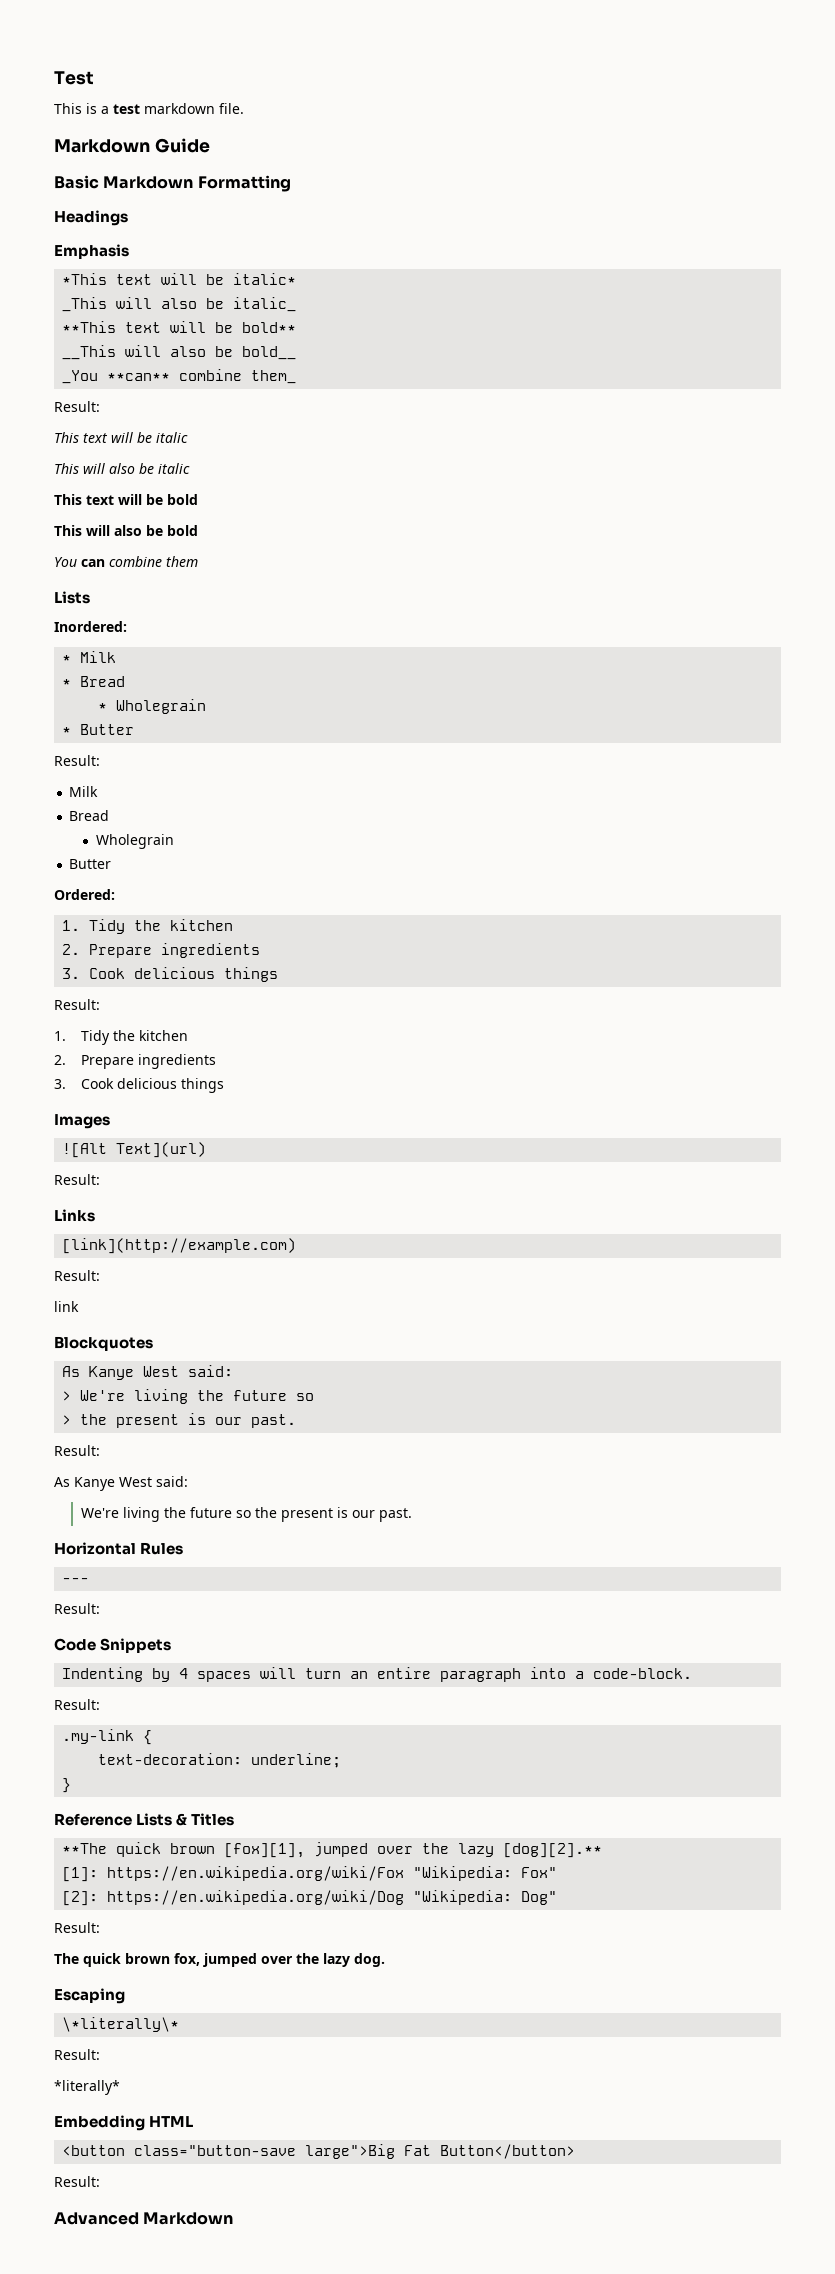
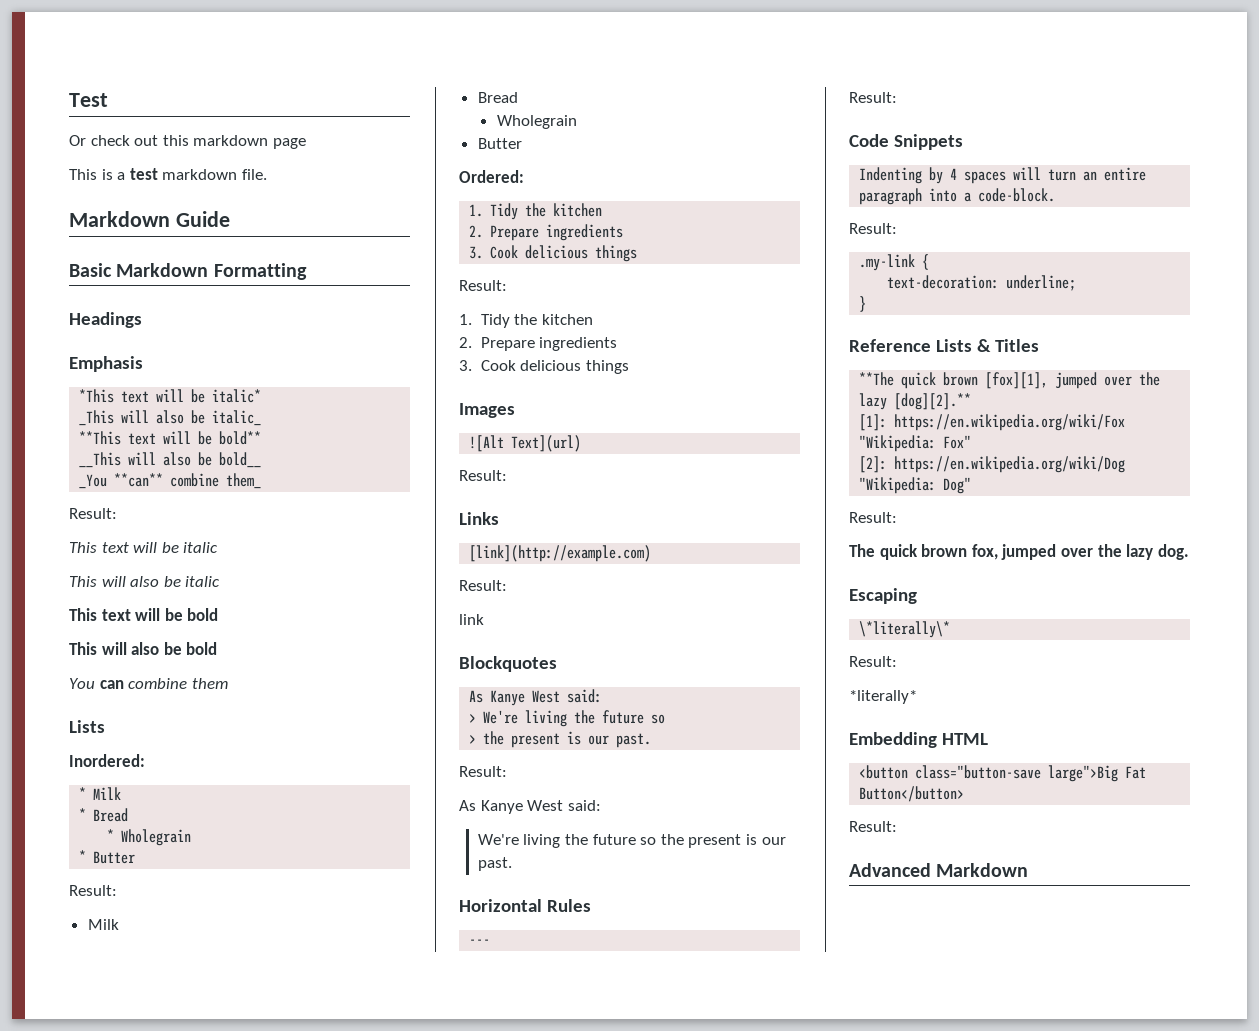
(94, 78) none -> [69,135,306,149] // Or check out this markdown page

